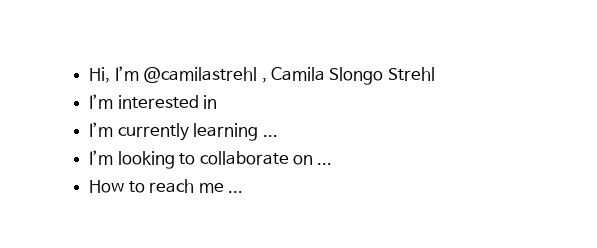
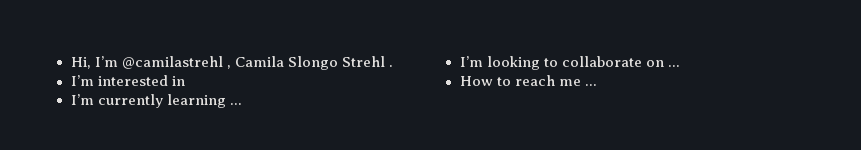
(435, 74) none -> [388,65,393,67] .

